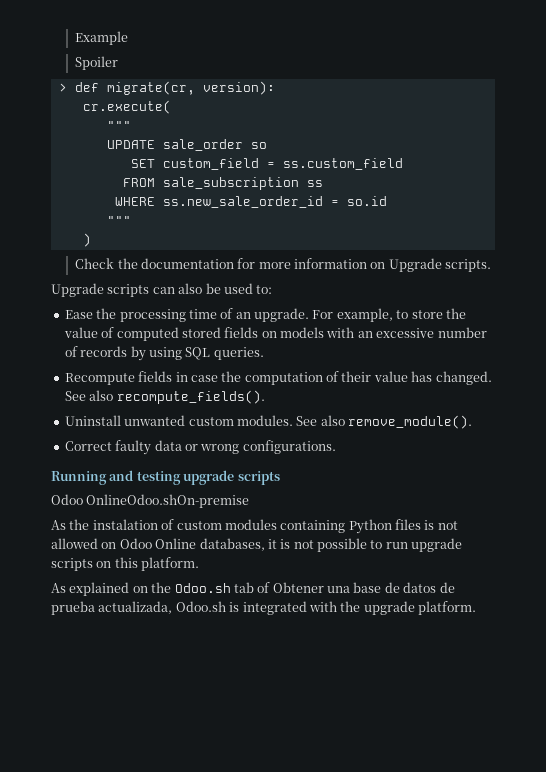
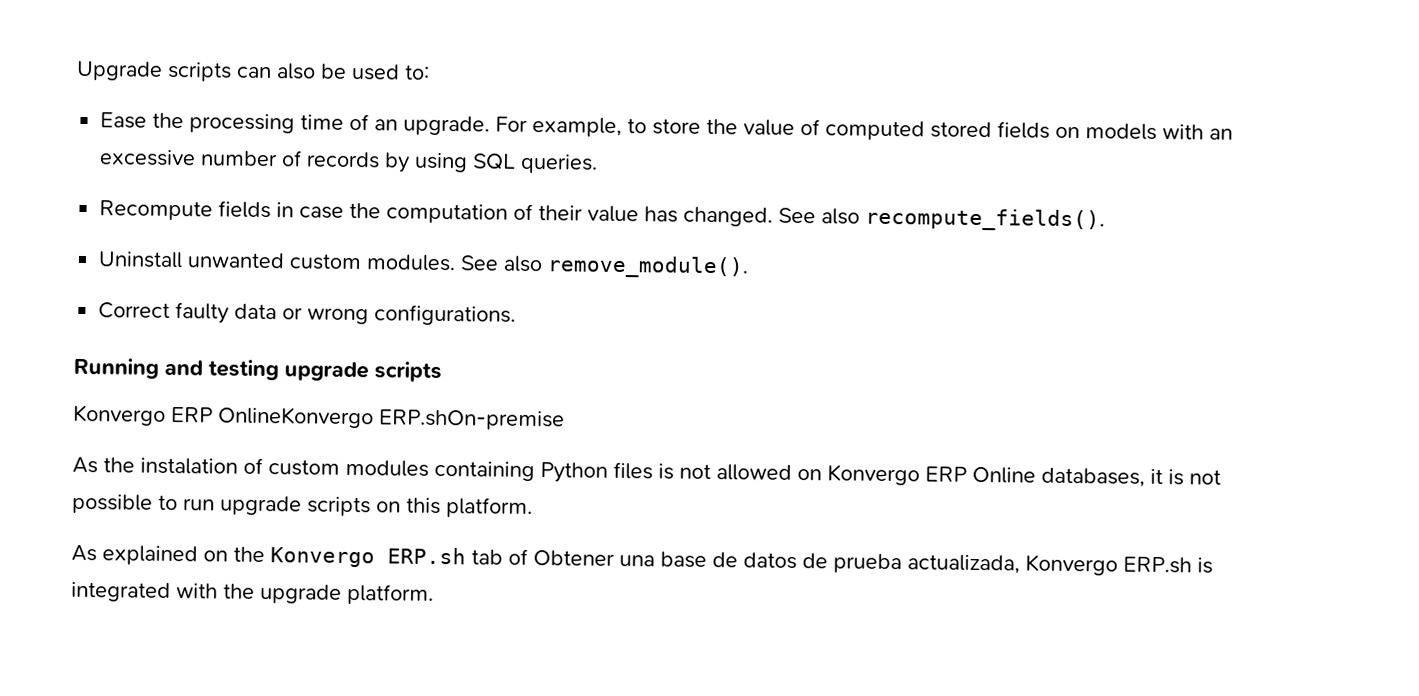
[75,31,129,45] [75,56,119,70] [58,81,275,95] [82,100,171,114] [106,121,131,130] [106,139,267,151] [130,158,403,170] [122,177,323,190] [114,196,387,208] [106,216,131,225] [82,233,91,247] [75,258,492,272] Example // Spoiler // > def migrate(cr, version): // cr.execute( // """ // UPDATE sale_order so // SET custom_field = ss.custom_field // FROM sale_subscription ss // WHERE ss.new_sale_order_id = so.id // """ // ) // Check the documentation for more information on Upgrade scripts. // -> (76, 70) none
[51,494,250,508] Odoo OnlineOdoo.shOn-premise -> [73,404,565,431] Konvergo ERP OnlineKonvergo ERP.shOn-premise
[119,538,152,549] Odoo -> [827,464,967,486] Konvergo ERP
[174,583,231,593] Odoo.sh -> [270,547,466,568] Konvergo ERP.sh
[175,601,226,612] Odoo.sh -> [1025,554,1192,576] Konvergo ERP.sh

